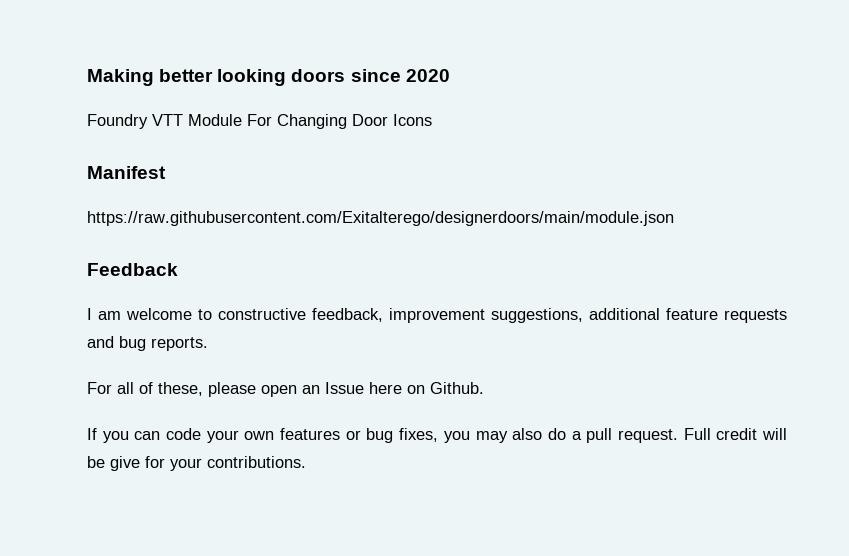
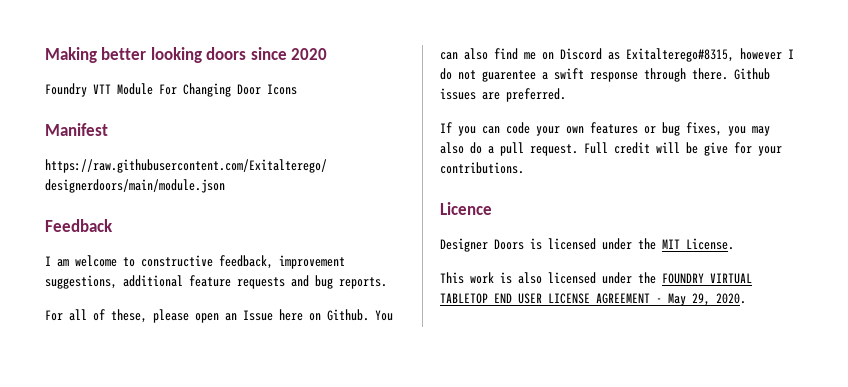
(484, 388) none -> [375,310,393,321] [440,48,794,62] [440,68,770,82] [440,88,566,102] You can also find me on Discord as Exitalterego#8315, however I do not guarentee a swift response through there. Github issues are preferred.
(306, 462) none -> [440,202,492,215] [440,238,734,252] [440,272,752,284] [440,293,746,306] // Licence // Designer Doors is licensed under the MIT License. // This work is also licensed under the FOUNDRY VIRTUAL TABLETOP END USER LICENSE AGREEMENT - May 29, 2020.

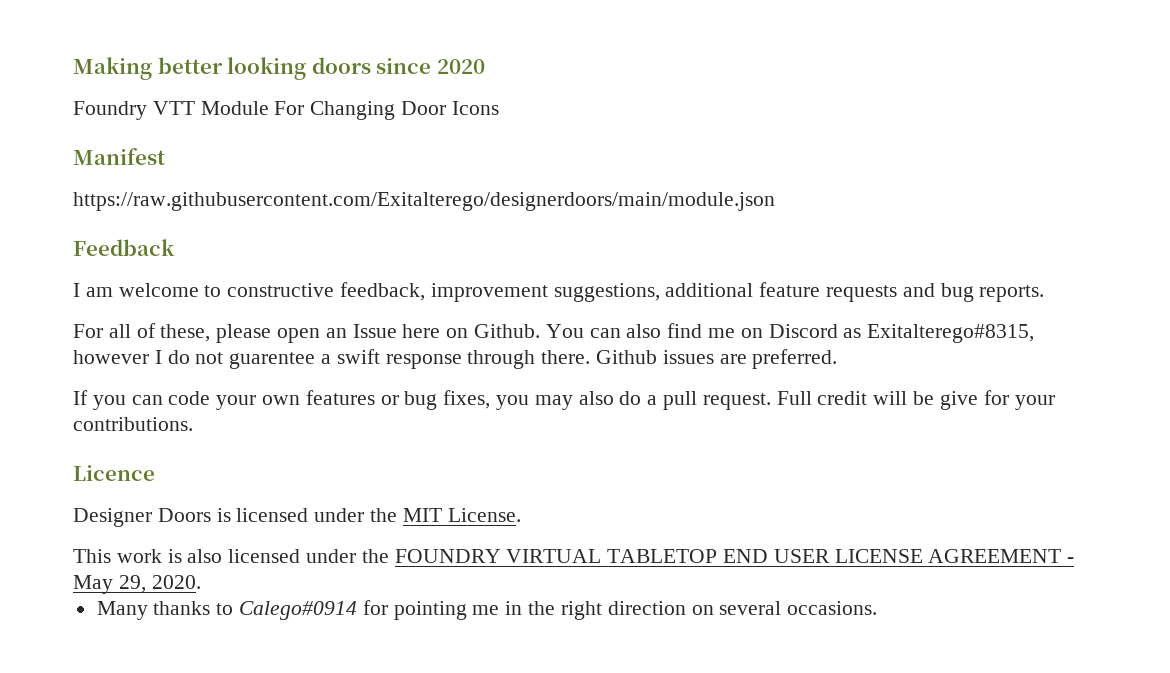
(746, 298) none -> [96,600,878,620] // Many thanks to Calego#0914 for pointing me in the right direction on several occasions.

